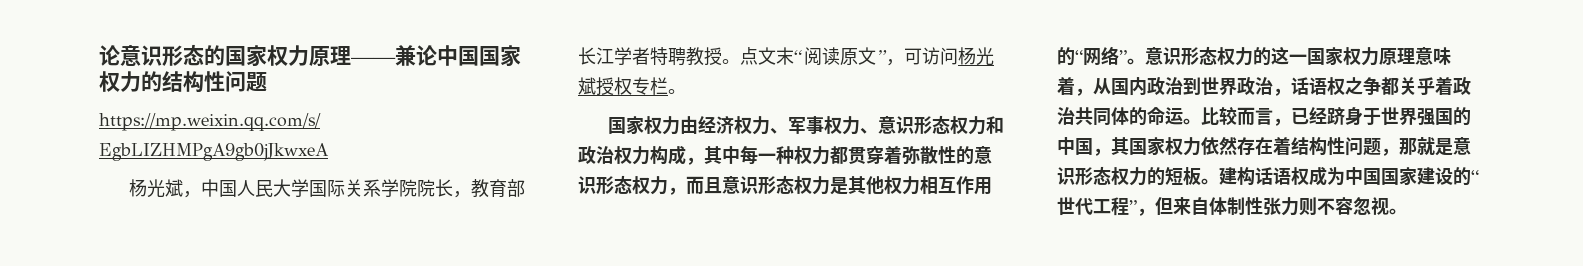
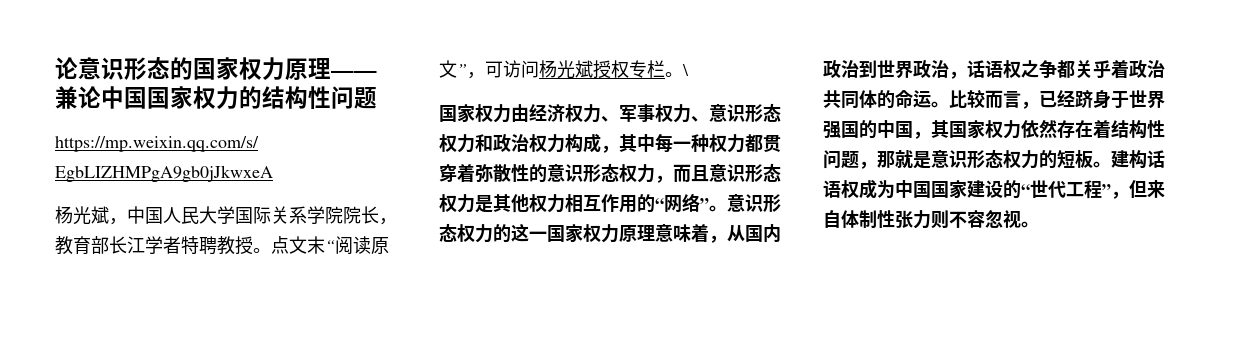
(686, 91) none -> [682,64,689,76] \

